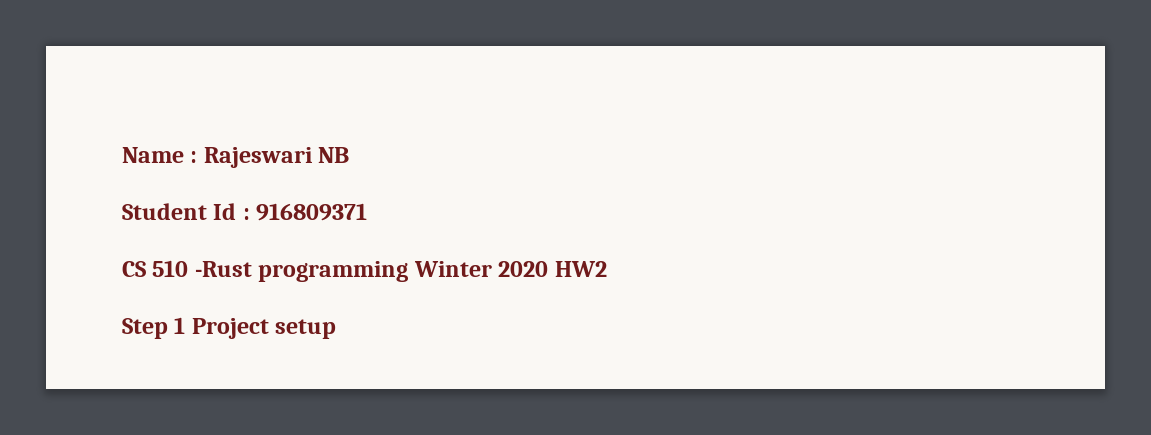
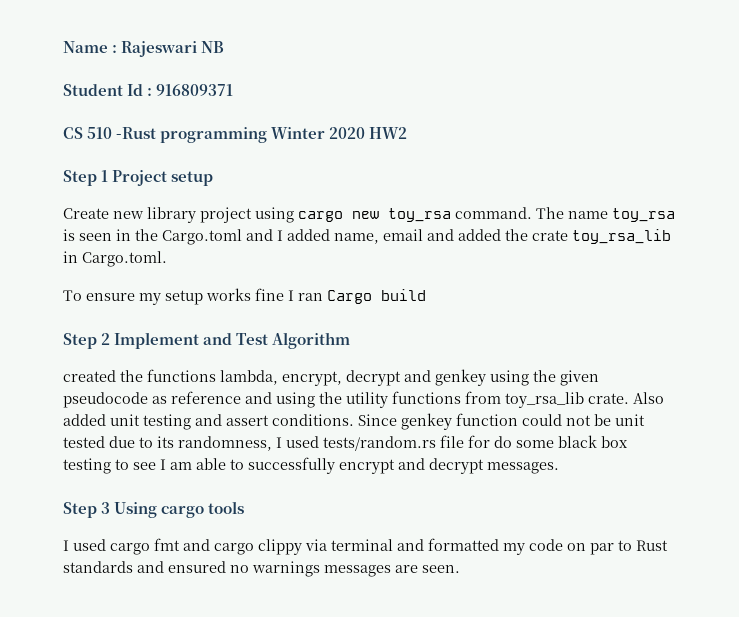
(337, 329) none -> [63,207,675,223] [63,229,671,245] [63,251,167,267] [63,288,426,305] [63,332,351,349] [63,369,599,386] [63,391,664,408] [63,413,645,430] [63,435,628,451] [63,457,559,474] [63,501,245,518] [63,538,668,555] [63,561,460,577] // Create new library project using cargo new toy_rsa command. The name toy_rsa is seen in the Cargo.toml and I added name, email and added the crate toy_rsa_lib in Cargo.toml. // To ensure my setup works fine I ran Cargo build // Step 2 Implement and Test Algorithm // created the functions lambda, encrypt, decrypt and genkey using the given pseudocode as reference and using the utility functions from toy_rsa_lib crate. Also added unit testing and assert conditions. Since genkey function could not be unit tested due to its randomness, I used tests/random.rs file for do some black box testing to see I am able to successfully encrypt and decrypt messages. // Step 3 Using cargo tools // I used cargo fmt and cargo clippy via terminal and formatted my code on par to Rust standards and ensured no warnings messages are seen.

